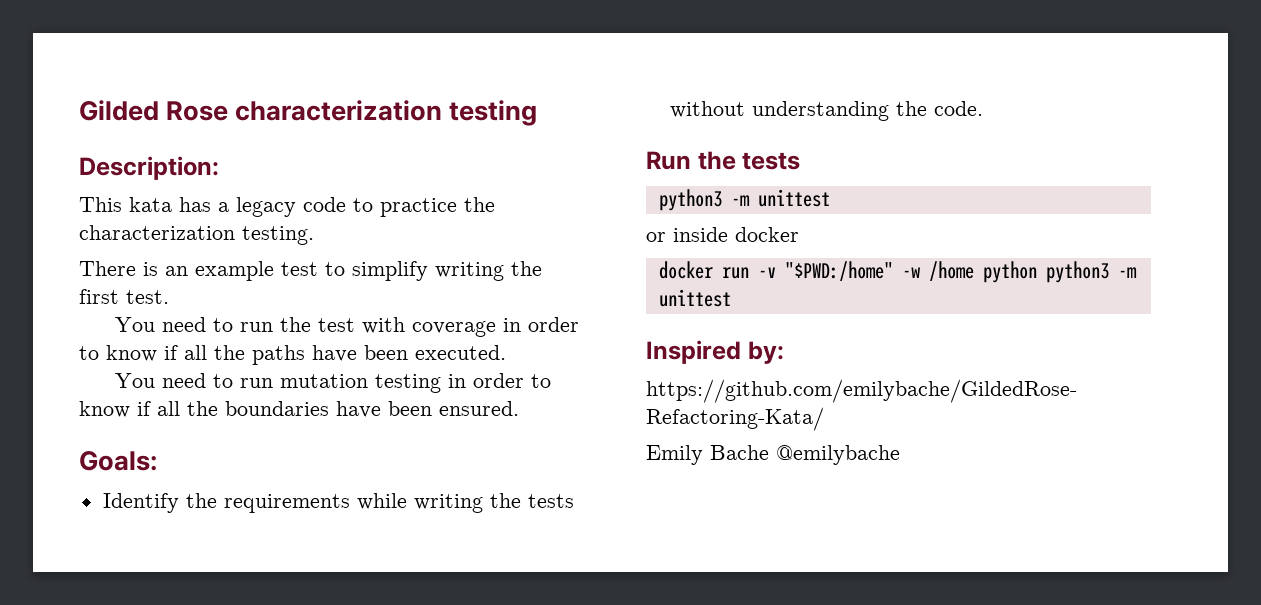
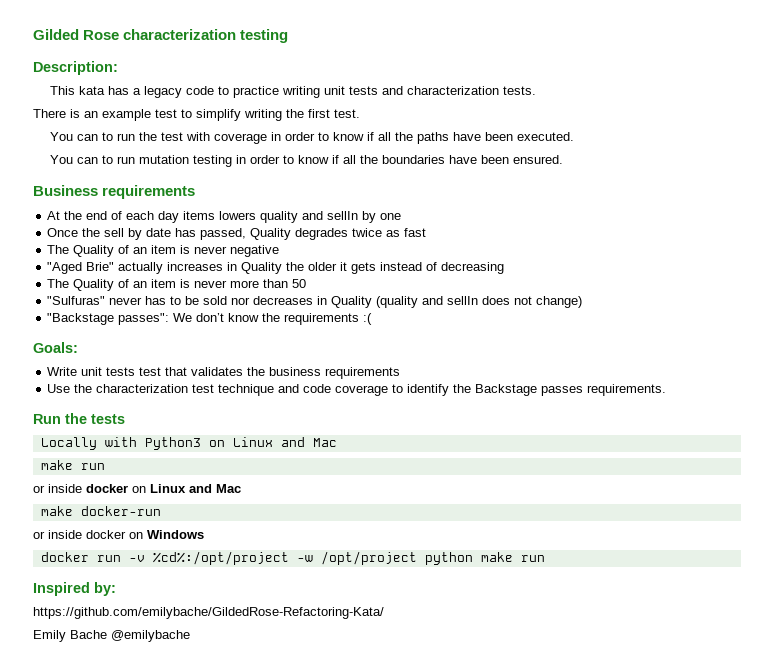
[464,197,495,212] [79,225,314,245] the characterization testing. -> [282,86,537,98] writing unit tests and characterization tests.
[162,317,207,332] need -> [77,134,99,141] can
[162,373,207,388] need -> [77,157,99,164] can
[79,451,157,471] [102,493,574,513] [669,101,983,121] [646,151,801,170] [658,189,830,211] [646,227,799,242] [658,261,1137,283] [658,289,731,307] Goals: // Identify the requirements while writing the tests without understanding the code. // Run the tests // python3 -m unittest // or inside docker // docker run -v "$PWD:/home" -w /home python python3 -m unittest -> [33,185,196,199] [47,211,402,223] [47,228,427,240] [47,245,280,257] [47,262,505,274] [47,279,307,291] [47,296,583,308] [47,313,373,325] [33,342,78,353] [47,367,401,379] [47,384,667,396] [33,413,125,424] [40,437,337,450] [40,460,105,470] [33,484,241,493] [40,506,161,516] [33,530,204,539] [40,551,545,565] Business requirements // At the end of each day items lowers quality and sellIn by one // Once the sell by date has passed, Quality degrades twice as fast // The Quality of an item is never negative // "Aged Brie" actually increases in Quality the older it gets instead of decreasing // The Quality of an item is never more than 50 // "Sulfuras" never has to be sold nor decreases in Quality (quality and sellIn does not change) // "Backstage passes": We don’t know the requirements :( // Goals: // Write unit tests test that validates the business requirements // Use the characterization test technique and code coverage to identify the Backstage passes requirements. // Run the tests // Locally with Python3 on Linux and Mac // make run // or inside docker on Linux and Mac // make docker-run // or inside docker on Windows // docker run -v %cd%:/opt/project -w /opt/project python make run

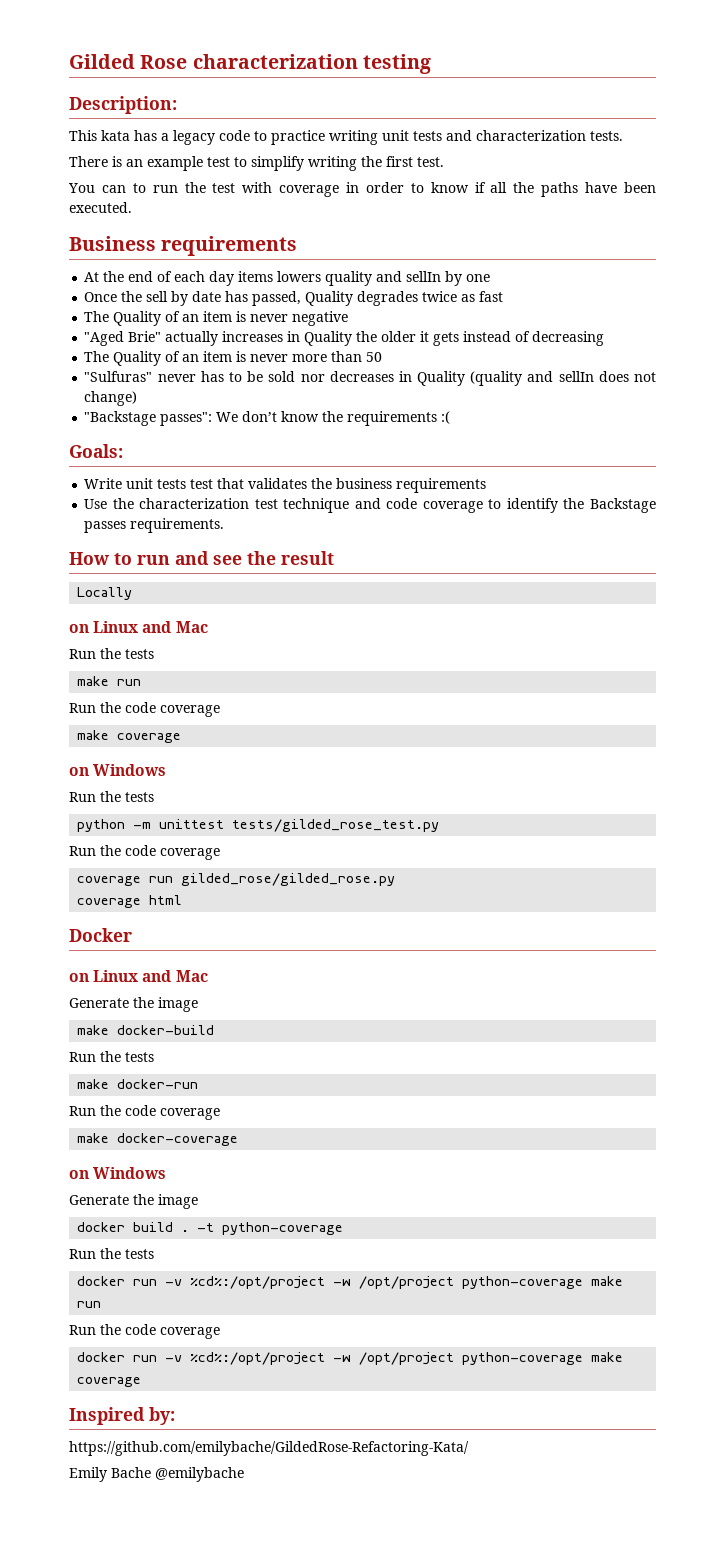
[50,155,564,167] // You can to run mutation testing in order to know if all the boundaries have been ensured. -> (132, 207) none
[33,413,125,424] Run the tests -> [69,551,334,565] How to run and see the result
[104,437,337,450] [40,460,105,470] [33,484,241,493] [40,506,161,516] [33,530,204,539] [40,551,545,565] with Python3 on Linux and Mac // make run // or inside docker on Linux and Mac // make docker-run // or inside docker on Windows // docker run -v %cd%:/opt/project -w /opt/project python make run -> [69,621,208,633] [69,648,154,659] [77,676,142,686] [69,702,220,717] [77,730,182,743] [69,764,167,776] [69,791,154,802] [77,819,440,832] [69,845,220,860] [77,873,396,886] [77,895,183,908] [69,928,132,942] [69,970,208,982] [69,997,198,1012] [77,1025,215,1035] [69,1051,154,1062] [77,1079,199,1089] [69,1105,220,1120] [77,1133,239,1146] [69,1167,167,1179] [69,1194,198,1209] [77,1222,344,1235] [69,1248,154,1259] [77,1276,624,1289] [77,1301,102,1308] [69,1324,220,1339] [77,1352,624,1365] [77,1377,142,1387] // on Linux and Mac // Run the tests // make run // Run the code coverage // make coverage // on Windows // Run the tests // python -m unittest tests/gilded_rose_test.py // Run the code coverage // coverage run gilded_rose/gilded_rose.py // coverage html // Docker // on Linux and Mac // Generate the image // make docker-build // Run the tests // make docker-run // Run the code coverage // make docker-coverage // on Windows // Generate the image // docker build . -t python-coverage // Run the tests // docker run -v %cd%:/opt/project -w /opt/project python-coverage make run // Run the code coverage // docker run -v %cd%:/opt/project -w /opt/project python-coverage make coverage

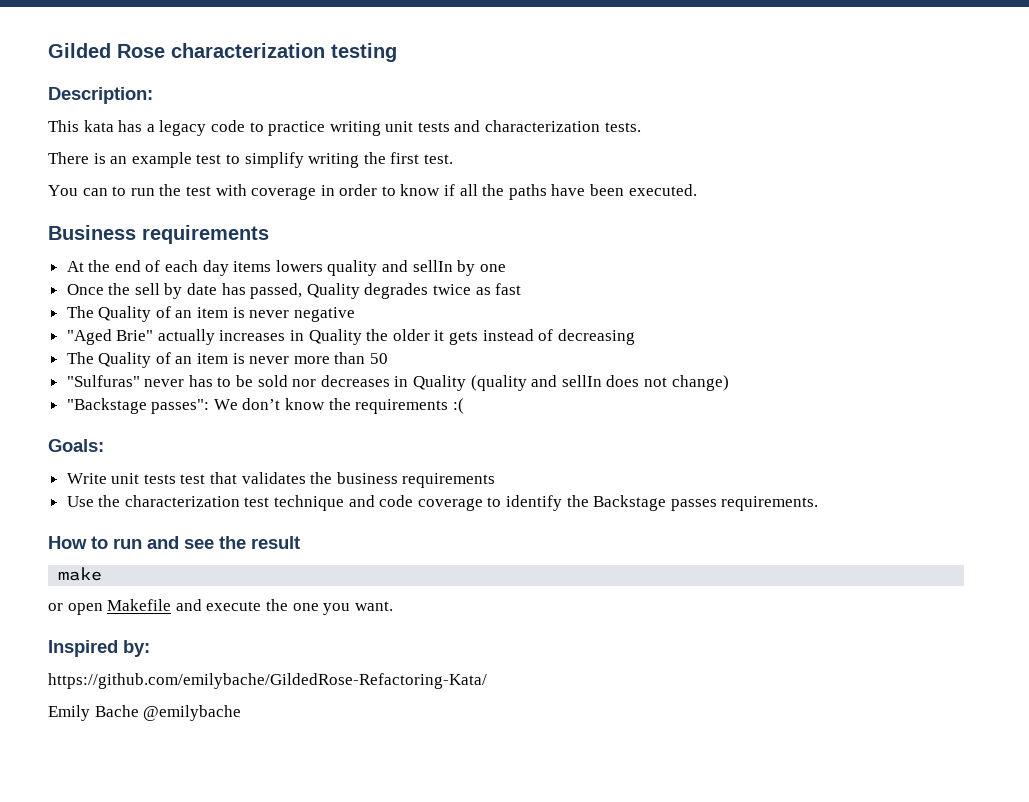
[77,587,133,600] [69,621,208,633] [69,648,154,659] [77,676,142,686] [69,702,220,717] [77,730,182,743] [69,764,167,776] [69,791,154,802] [77,819,440,832] [69,845,220,860] [77,873,396,886] [77,895,183,908] [69,928,132,942] [69,970,208,982] [69,997,198,1012] [77,1025,215,1035] [69,1051,154,1062] [77,1079,199,1089] [69,1105,220,1120] [77,1133,239,1146] [69,1167,167,1179] [69,1194,198,1209] [77,1222,344,1235] [69,1248,154,1259] [77,1276,624,1289] [77,1301,102,1308] [69,1324,220,1339] [77,1352,624,1365] [77,1377,142,1387] Locally // on Linux and Mac // Run the tests // make run // Run the code coverage // make coverage // on Windows // Run the tests // python -m unittest tests/gilded_rose_test.py // Run the code coverage // coverage run gilded_rose/gilded_rose.py // coverage html // Docker // on Linux and Mac // Generate the image // make docker-build // Run the tests // make docker-run // Run the code coverage // make docker-coverage // on Windows // Generate the image // docker build . -t python-coverage // Run the tests // docker run -v %cd%:/opt/project -w /opt/project python-coverage make run // Run the code coverage // docker run -v %cd%:/opt/project -w /opt/project python-coverage make coverage -> [58,567,103,581] [48,599,393,615] make // or open Makefile and execute the one you want.

